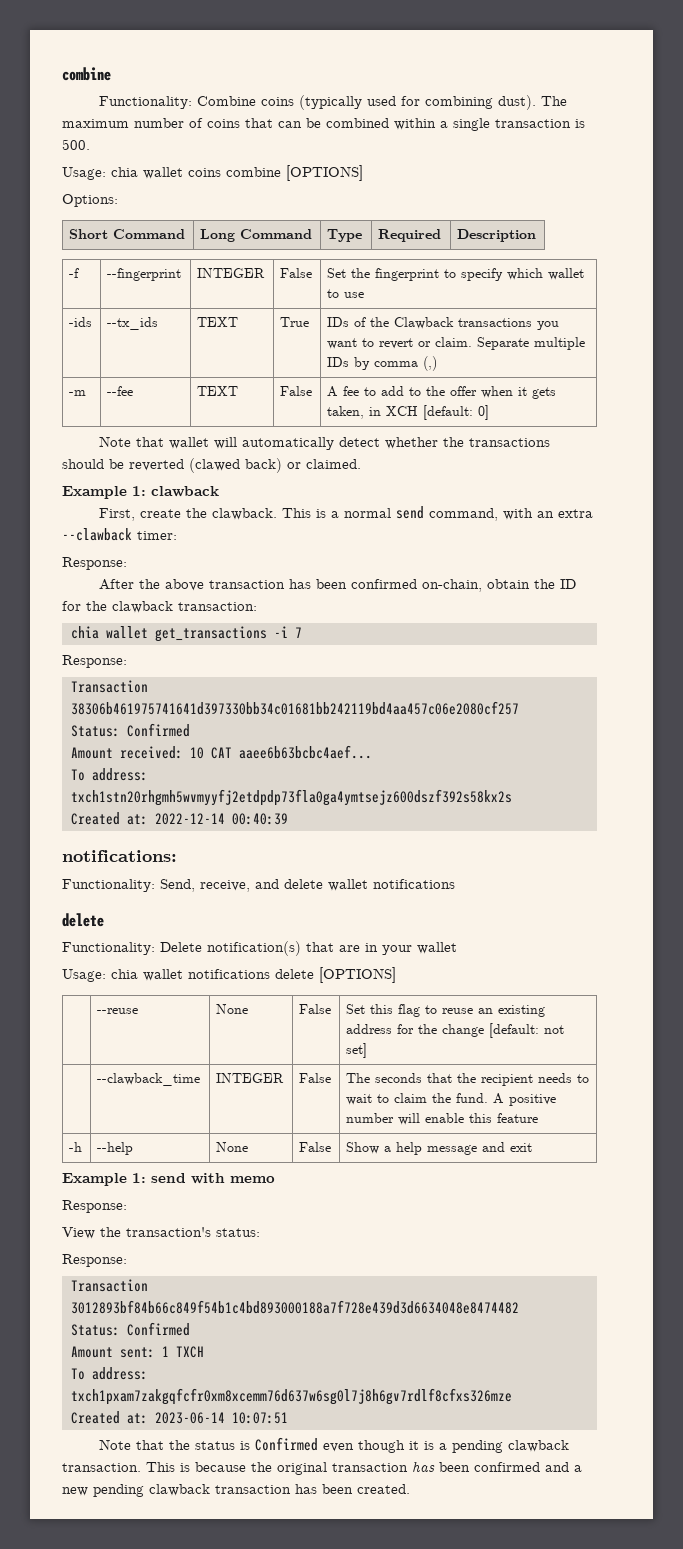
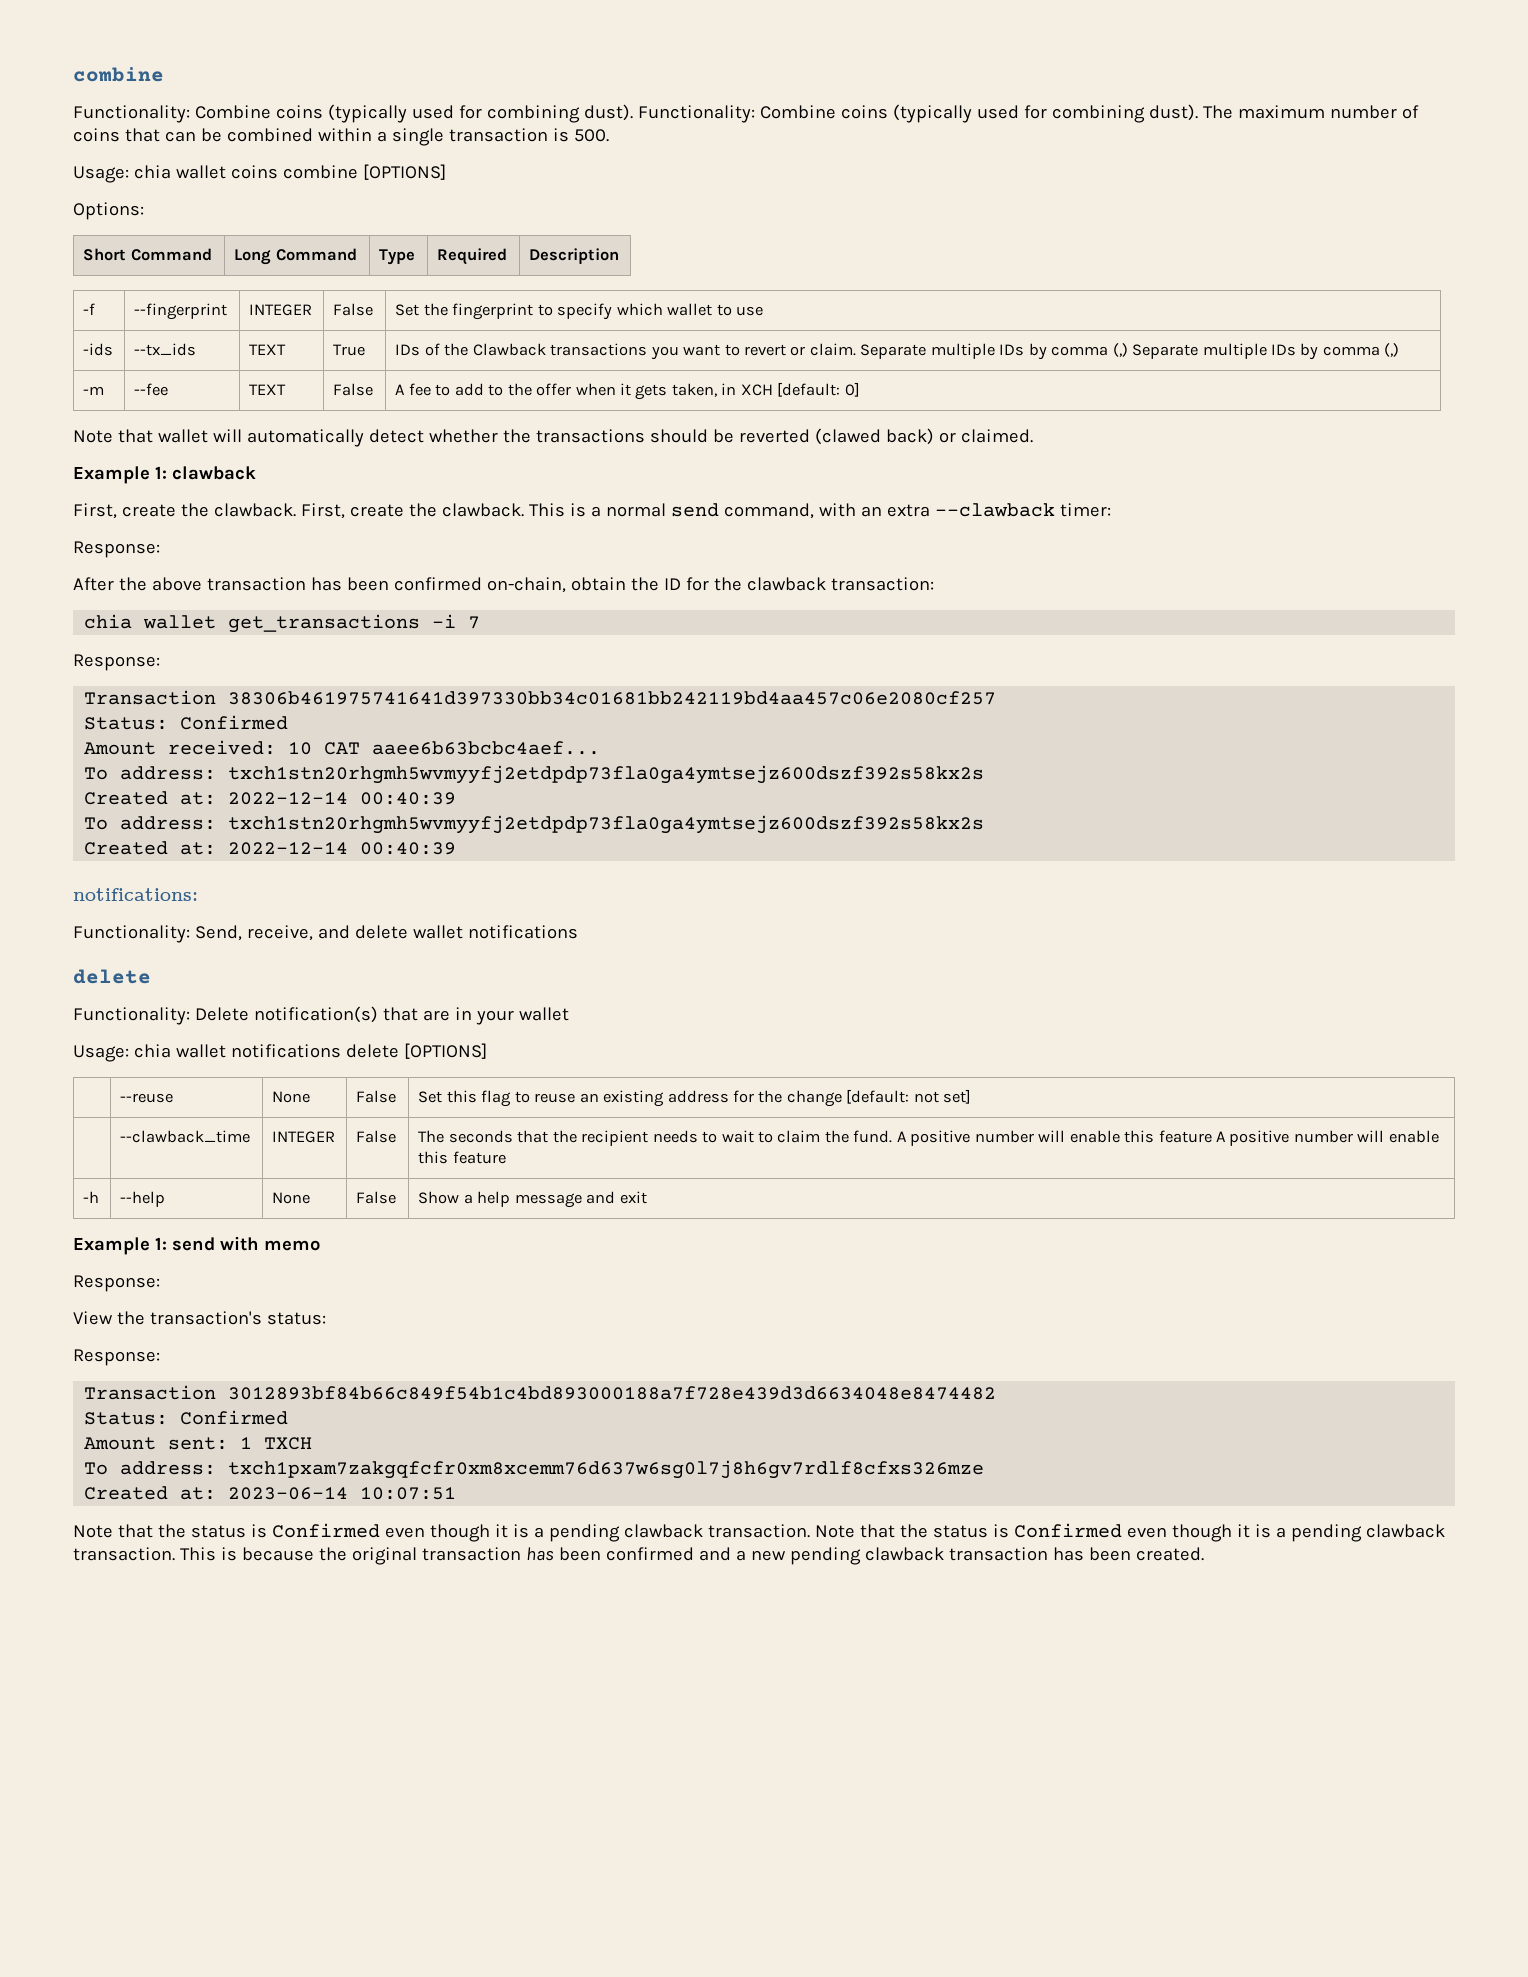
(537, 102) none -> [637,104,1198,123] Functionality: Combine coins (typically used for combining dust).
(438, 363) none -> [1132,343,1400,360] Separate multiple IDs by comma (,)
(278, 514) none -> [300,503,524,519] First, create the clawback.
(288, 819) none -> [84,815,985,834] [84,841,457,855] // To address: txch1stn20rhgmh5wvmyyfj2etdpdp73fla0ga4ymtsejz600dszf392s58kx2s // Created at: 2022-12-14 00:40:39
(539, 1118) none -> [1215,1130,1439,1146] [418,1151,506,1164] A positive number will enable this feature
(141, 1467) none -> [814,1523,1445,1542] [73,1547,175,1561] Note that the status is Confirmed even though it is a pending clawback transaction.

